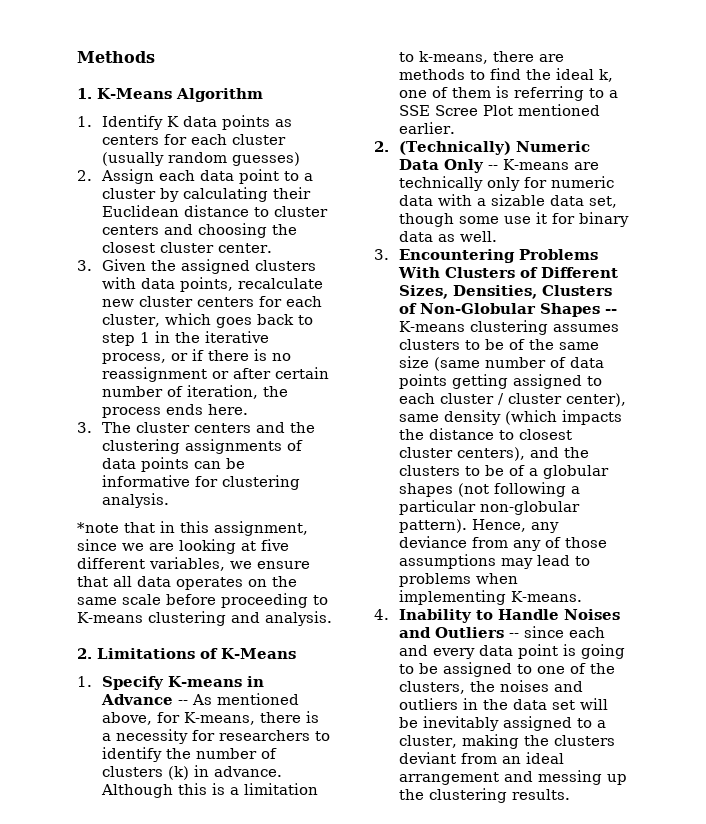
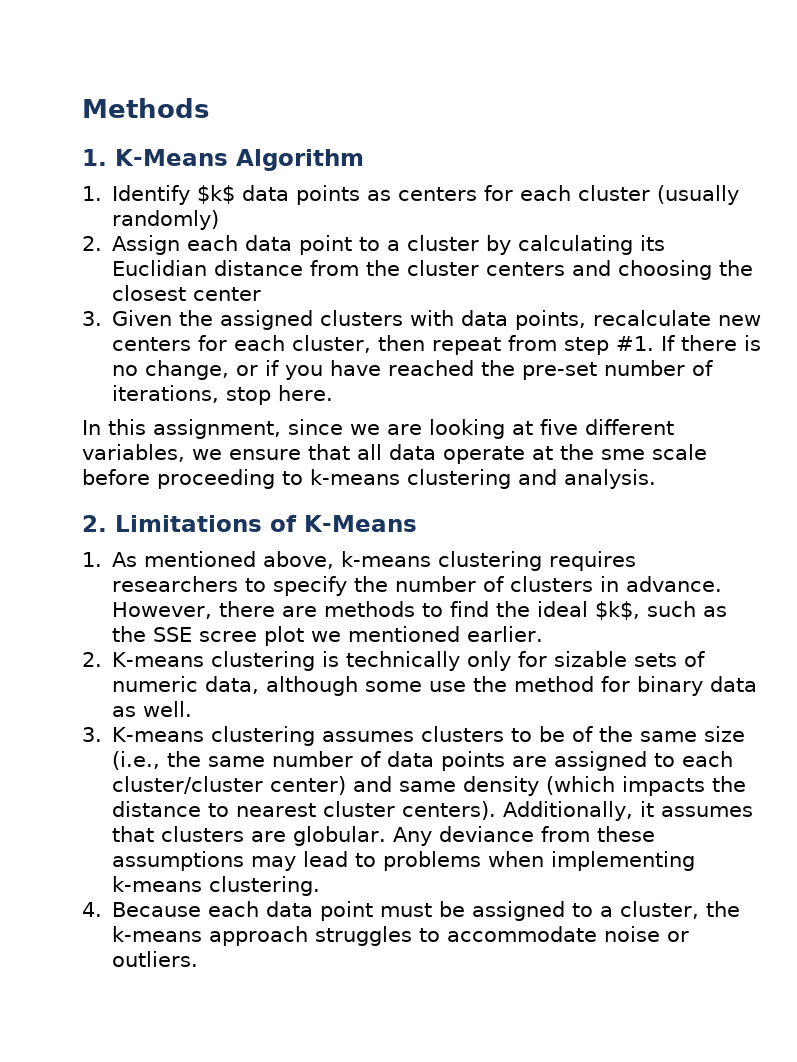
[167,116,180,127] K -> [197,185,236,204] $k$
[168,152,301,166] random guesses) -> [112,210,220,230] randomly)
[273,187,312,199] [102,205,270,217] their Euclidean distance to -> [640,235,666,251] [112,260,401,276] its Euclidian distance from the
[160,242,273,253] cluster center. -> [193,287,262,301] center
[139,296,194,307] cluster -> (762, 320) none
[165,313,314,328] [102,331,270,346] [102,349,292,364] [102,367,330,382] [102,385,289,399] [102,404,249,418] [77,422,316,433] [102,439,304,454] [102,457,246,472] [102,475,301,490] [102,493,170,508] [77,521,175,533] which goes back to step 1 in the iterative process, or if there is no reassignment or after certain number of iteration, the process ends here. // 3. The cluster centers and the clustering assignments of data points can be informative for clustering analysis. // *note that in -> [378,335,762,355] [112,360,714,380] [112,385,334,405] [82,420,101,435] then repeat from step #1. If there is no change, or if you have reached the pre-set number of iterations, stop here. // In
[176,576,297,590] [77,597,117,605] operates on the same -> [443,444,645,464] operate at the sme
[77,612,143,623] K-means -> [310,469,400,485] k-means
[102,676,265,690] [101,693,300,705] [102,711,320,725] [102,729,216,744] Specify K-means in Advance -- As mentioned above, for K-means, there is a necessity for -> [112,551,637,571] As mentioned above, k-means clustering requires
[102,747,163,762] identify -> [273,576,348,596] specify
[168,766,190,780] (k) -> (594, 584) none
[101,783,319,798] [399,51,489,64] Although this is a limitation to k-means, -> [112,602,213,619] However,
[599,69,614,82] [399,86,619,101] [399,104,601,116] [399,122,456,134] [374,141,591,155] [399,159,600,173] [399,176,615,191] [399,194,618,208] [399,212,548,227] k, one of them is referring to a SSE Scree Plot mentioned earlier. // 2. (Technically) Numeric Data Only -- K-means are technically only for numeric data with a sizable data set, though some use it -> [595,601,728,620] [112,626,544,646] [82,651,706,671] [112,676,595,696] $k$, such as the SSE scree plot we mentioned earlier. // 2. K-means clustering is technically only for sizable sets of numeric data, although some use the method
[399,249,599,263] [398,267,619,278] [399,285,613,299] [399,303,618,317] Encountering Problems With Clusters of Different Sizes, Densities, Clusters of Non-Globular Shapes -- -> (102, 734) none
[434,357,481,371] (same -> [112,751,266,770] (i.e., the same
[452,374,509,389] getting -> [512,756,548,767] are
[440,393,627,407] cluster / cluster center), -> [112,776,393,795] cluster/cluster center) and
[519,429,573,440] [399,447,590,461] [399,465,610,479] [399,482,581,497] [399,500,581,515] [399,519,560,533] [399,536,608,551] closest cluster centers), and the clusters to be of a globular shapes (not following a particular non-globular pattern). Hence, any deviance from any of those -> [236,801,754,821] [112,826,656,846] nearest cluster centers). Additionally, it assumes that clusters are globular. Any deviance from these
[511,591,583,602] K-means. -> [112,876,321,896] k-means clustering.
[399,609,621,623] [399,626,606,638] [399,644,626,659] [399,662,616,677] [399,680,584,694] [399,698,609,710] [399,716,607,731] [399,734,616,749] [399,752,565,764] [399,770,628,785] [399,788,571,803] Inability to Handle Noises and Outliers -- since each and every data point is going to be assigned to one of the clusters, the noises and outliers in the data set will be inevitably assigned to a cluster, making the clusters deviant from an ideal arrangement and messing up the clustering results. -> [112,901,741,921] [112,926,690,946] [112,951,199,967] Because each data point must be assigned to a cluster, the k-means approach struggles to accommodate noise or outliers.

